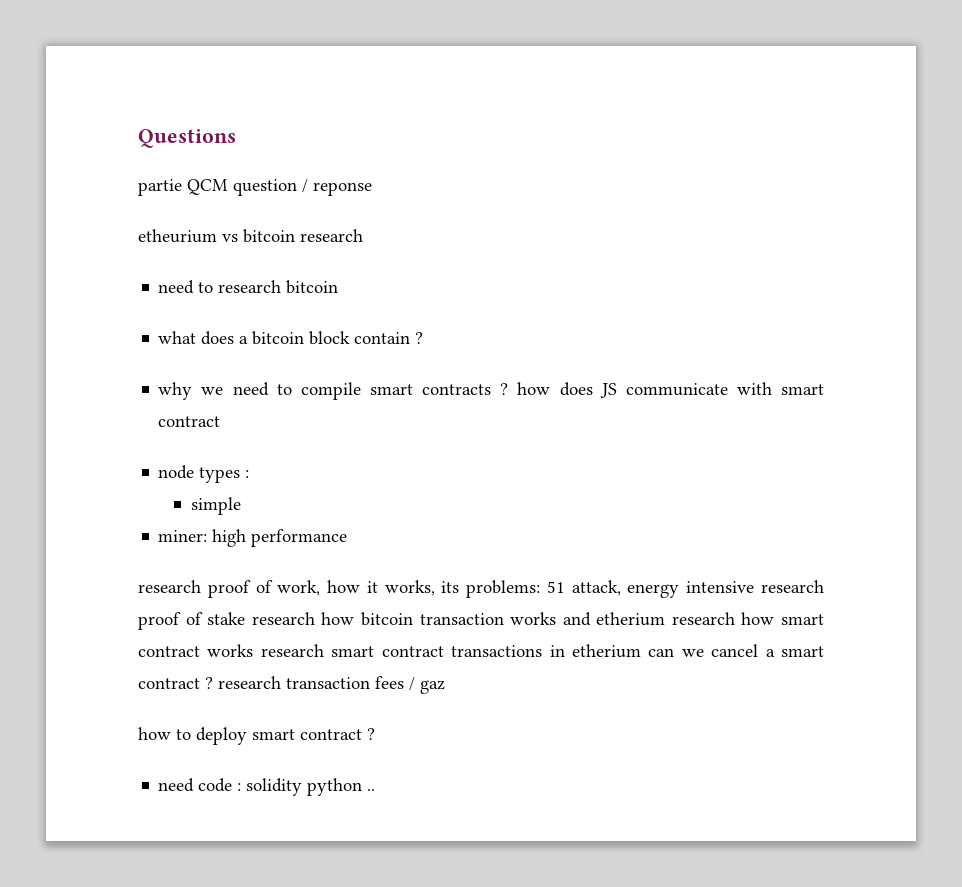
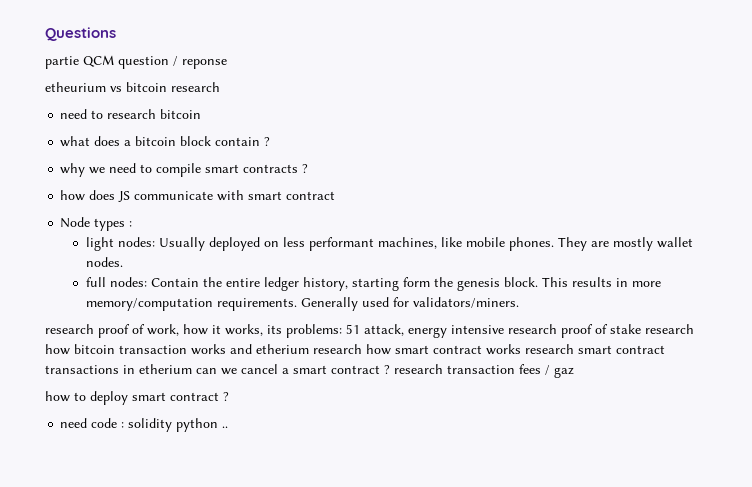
(509, 389) none -> (309, 168) //
[158,465,195,479] node -> [60,217,91,228] Node
[191,497,242,515] [158,529,348,547] simple // miner: high performance -> [85,237,693,251] [85,257,123,267] [85,277,661,291] [85,297,519,311] light nodes: Usually deployed on less performant machines, like mobile phones. They are mostly wallet nodes. // full nodes: Contain the entire ledger history, starting form the genesis block. This results in more memory/computation requirements. Generally used for validators/miners.

